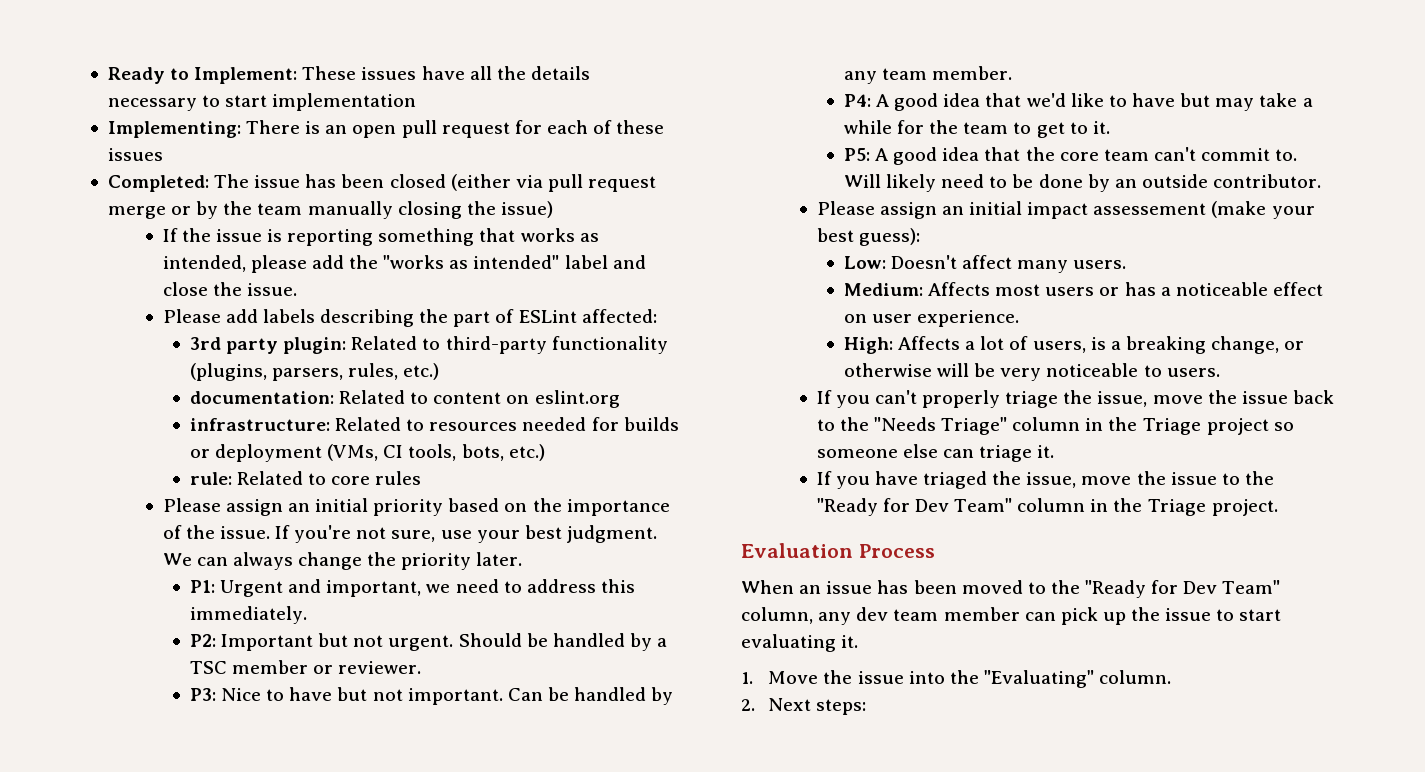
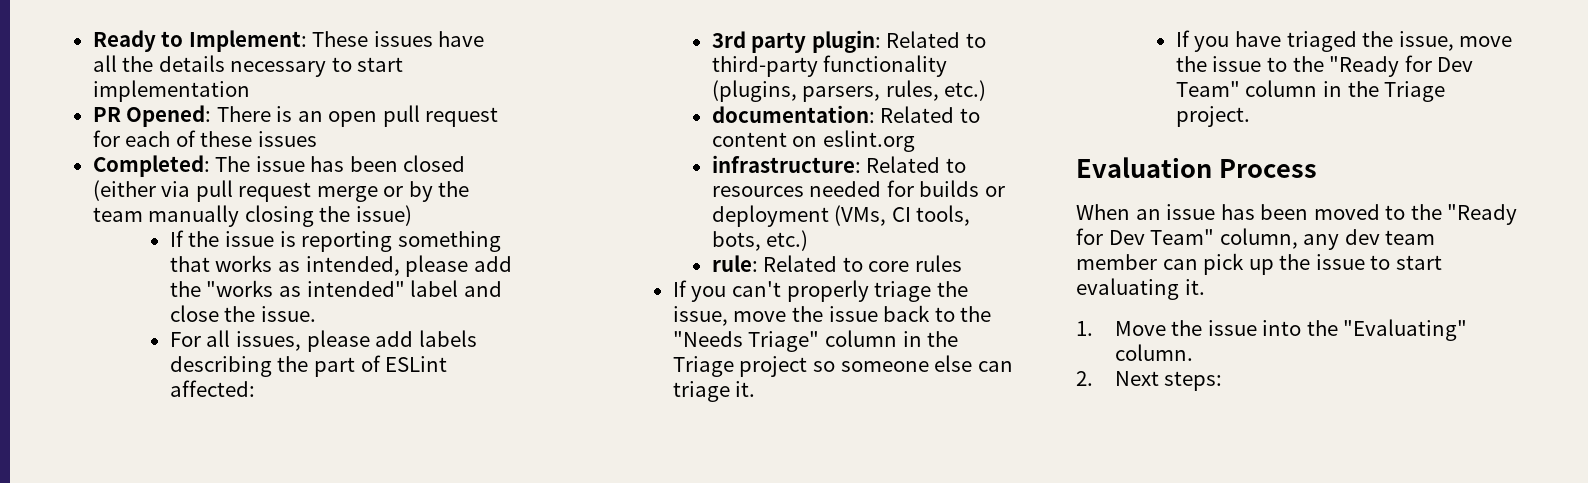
[107,121,241,138] Implementing: -> [92,105,212,127] PR Opened:
[162,309,221,323] Please -> [169,330,370,352] For all issues, please
[162,498,670,516] [162,525,657,543] [162,552,523,570] [189,579,636,597] [189,606,307,624] [189,633,668,651] [189,660,422,674] [189,687,674,705] [843,66,1013,84] [843,93,1313,111] [843,120,1110,138] [843,147,1298,165] [843,174,1322,192] [816,201,1315,219] [816,228,920,246] [843,255,1127,273] [843,282,1324,296] [843,310,1020,327] [843,336,1305,354] [843,363,1220,381] // Please assign an initial priority based on the importance of the issue. If you're not sure, use your best judgment. We can always change the priority later. // P1: Urgent and important, we need to address this immediately. // P2: Important but not urgent. Should be handled by a TSC member or reviewer. // P3: Nice to have but not important. Can be handled by any team member. // P4: A good idea that we'd like to have but may take a while for the team to get to it. // P5: A good idea that the core team can't commit to. Will likely need to be done by an outside contributor. // Please assign an initial impact assessement (make your best guess): // Low: Doesn't affect many users. // Medium: Affects most users or has a noticeable effect on user experience. // High: Affects a lot of users, is a breaking change, or otherwise will be very noticeable to users. -> (962, 263) none

